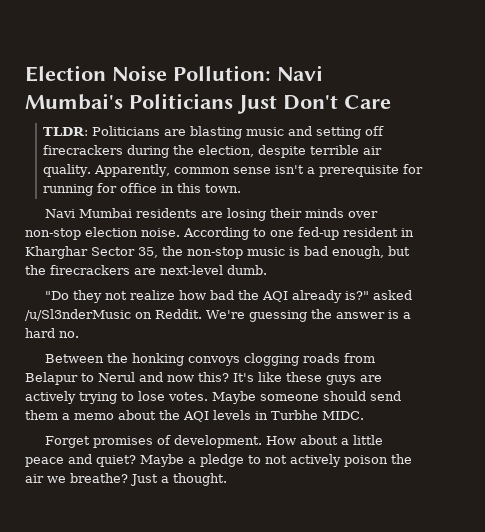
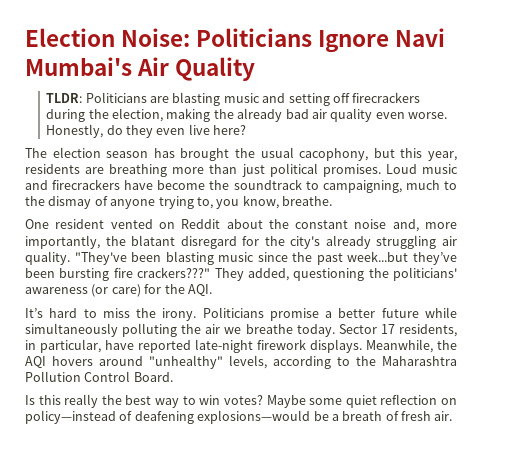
[112,65,323,81] [25,93,391,114] Noise Pollution: Navi Mumbai's Politicians Just Don't Care -> [121,28,446,53] [25,57,256,81] Noise: Politicians Ignore Navi Mumbai's Air Quality
[258,145,383,158] [43,164,424,177] [43,183,242,196] [45,208,379,221] [25,227,414,240] [25,246,410,259] [25,265,267,275] [45,290,413,303] [25,309,411,322] [25,328,79,338] [45,353,376,366] [25,372,382,385] [25,391,401,404] [25,410,364,422] [45,435,384,448] [25,454,412,467] [25,473,227,486] despite terrible air quality. Apparently, common sense isn't a prerequisite for running for office in this town. // Navi Mumbai residents are losing their minds over non-stop election noise. According to one fed-up resident in Kharghar Sector 35, the non-stop music is bad enough, but the firecrackers are next-level dumb. // "Do they not realize how bad the AQI already is?" asked /u/Sl3nderMusic on Reddit. We're guessing the answer is a hard no. // Between the honking convoys clogging roads from Belapur to Nerul and now this? It's like these guys are actively trying to lose votes. Maybe someone should send them a memo about the AQI levels in Turbhe MIDC. // Forget promises of development. How about a little peace and quiet? Maybe a pledge to not actively poison the air we breathe? Just a thought. -> [166,108,448,122] [46,124,247,138] [25,147,458,161] [25,163,458,177] [25,179,457,193] [25,195,332,209] [25,219,458,232] [25,235,457,249] [25,251,457,265] [25,267,457,281] [25,284,212,297] [25,307,457,321] [25,323,457,337] [25,339,457,353] [25,355,457,369] [25,371,173,382] [25,394,458,408] [25,410,453,424] making the already bad air quality even worse. Honestly, do they even live here? // The election season has brought the usual cacophony, but this year, residents are breathing more than just political promises. Loud music and firecrackers have become the soundtrack to campaigning, much to the dismay of anyone trying to, you know, breathe. // One resident vented on Reddit about the constant noise and, more importantly, the blatant disregard for the city's already struggling air quality. "They've been blasting music since the past week...but they’ve been bursting fire crackers???" They added, questioning the politicians' awareness (or care) for the AQI. // It’s hard to miss the irony. Politicians promise a better future while simultaneously polluting the air we breathe today. Sector 17 residents, in particular, have reported late-night firework displays. Meanwhile, the AQI hovers around "unhealthy" levels, according to the Maharashtra Pollution Control Board. // Is this really the best way to win votes? Maybe some quiet reflection on policy—instead of deafening explosions—would be a breath of fresh air.

